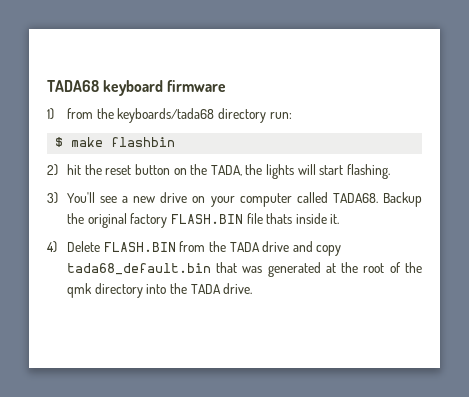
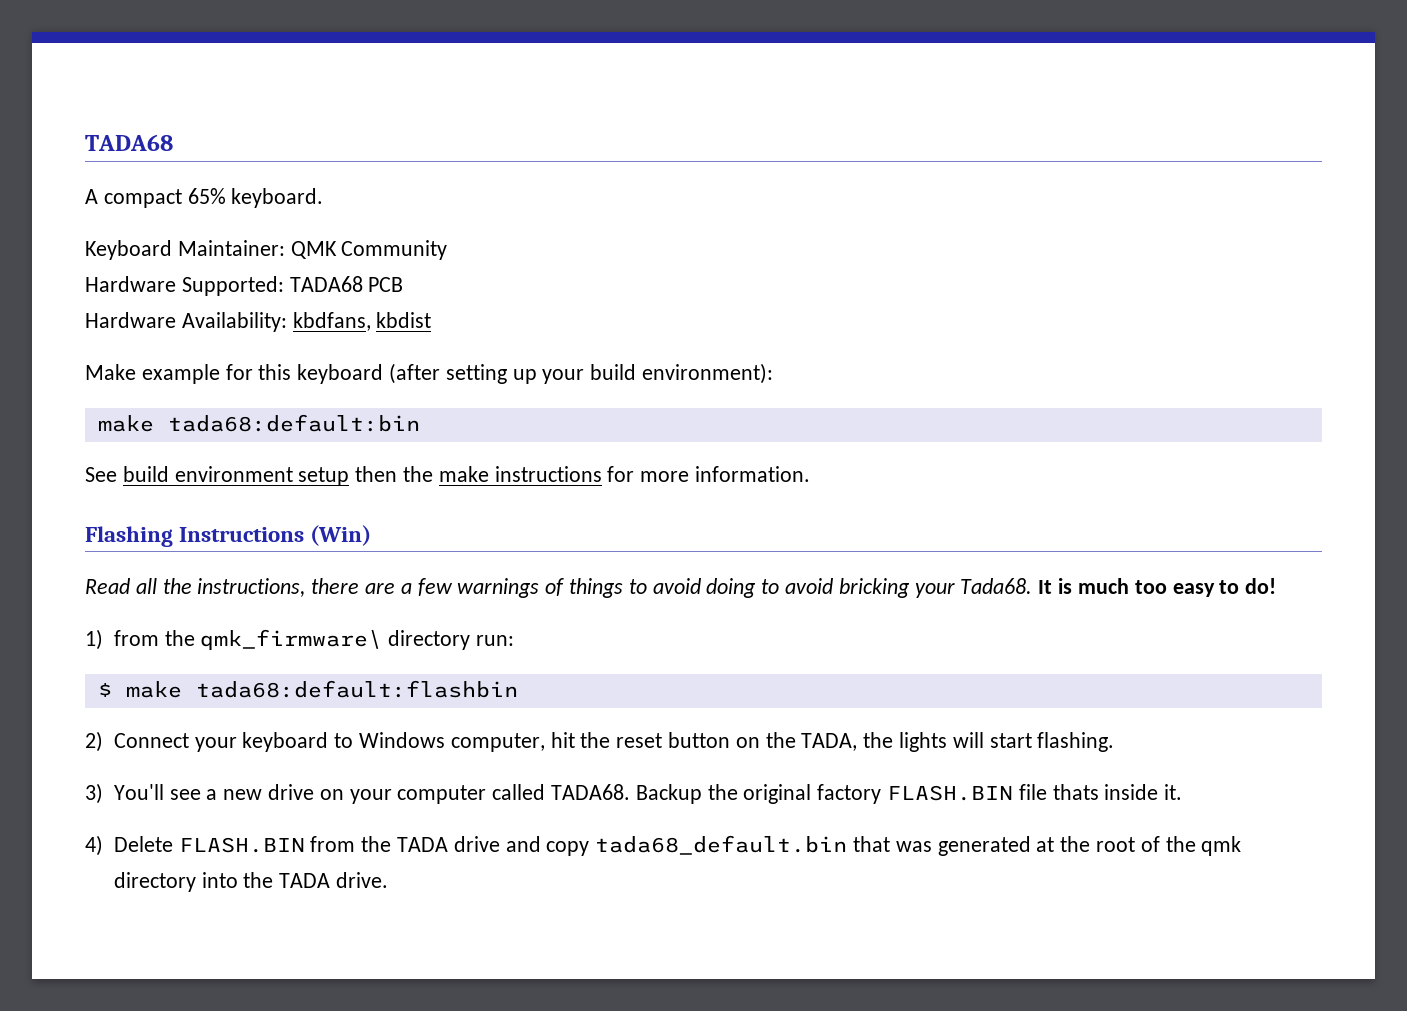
[47,80,227,96] TADA68 keyboard firmware -> [85,134,173,151] [85,188,324,208] [85,240,448,260] [85,276,404,296] [85,312,432,332] [85,363,774,384] [97,414,420,432] [85,466,811,486] [85,525,372,547] [85,578,1277,598] TADA68 // A compact 65% keyboard. // Keyboard Maintainer: QMK Community // Hardware Supported: TADA68 PCB // Hardware Availability: kbdfans, kbdist // Make example for this keyboard (after setting up your build environment): // make tada68:default:bin // See build environment setup then the make instructions for more information. // Flashing Instructions (Win) // Read all the instructions, there are a few warnings of things to avoid doing to avoid bricking your Tada68. It is much too easy to do!
[117,108,215,123] keyboards/tada68 -> [200,629,383,650] qmk_firmware\
[111,137,176,147] flashbin -> [195,680,518,698] tada68:default:flashbin
(58, 170) none -> [113,732,545,752] Connect your keyboard to Windows computer,

